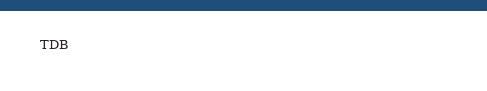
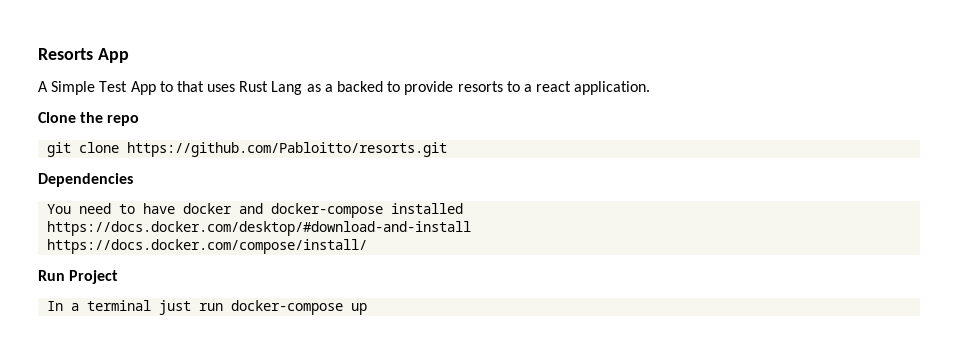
[40,40,69,49] TDB -> [38,48,129,63] [38,81,651,95] [38,112,140,126] [47,142,448,157] [38,173,133,187] [47,203,464,218] [47,221,472,236] [47,239,368,254] [38,270,119,284] [47,300,368,315] Resorts App // A Simple Test App to that uses Rust Lang as a backed to provide resorts to a react application. // Clone the repo // git clone https://github.com/Pabloitto/resorts.git // Dependencies // You need to have docker and docker-compose installed // https://docs.docker.com/desktop/#download-and-install // https://docs.docker.com/compose/install/ // Run Project // In a terminal just run docker-compose up

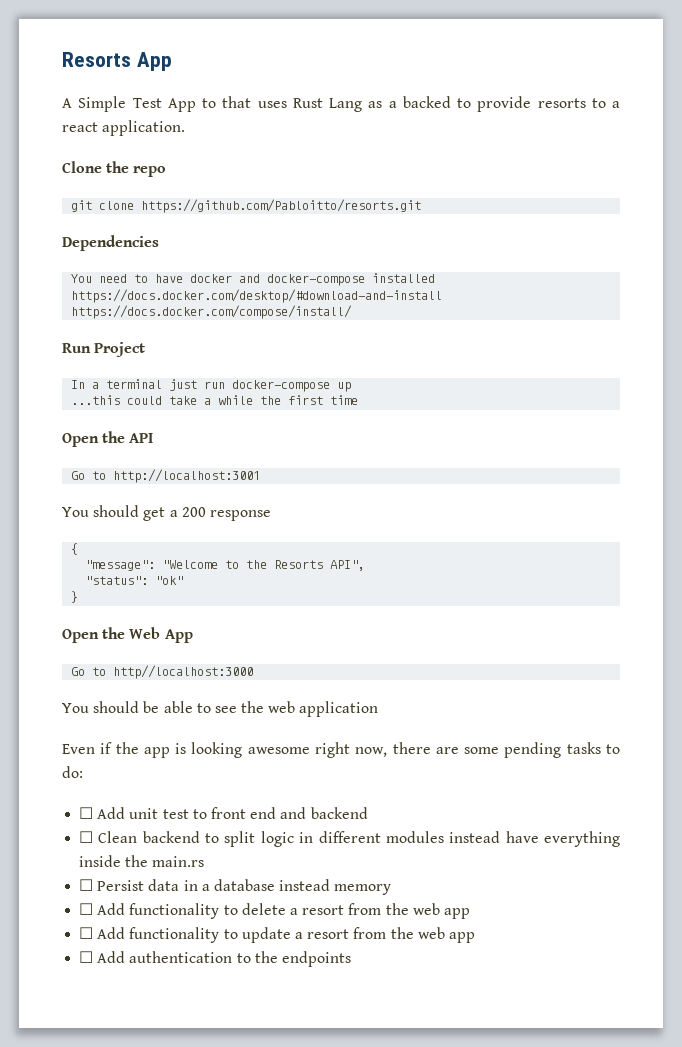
(368, 309) none -> [71,395,359,405] [62,431,154,447] [71,469,261,483] [62,505,271,521] [71,543,79,555] [85,560,366,571] [85,576,184,585] [71,591,79,603] [62,627,193,643] [71,665,254,679] [62,701,379,717] [62,742,620,758] [62,766,83,778] [79,807,368,819] [79,831,620,847] [79,855,205,867] [79,879,392,895] [79,903,470,919] [79,927,475,943] [79,951,351,967] // ...this could take a while the first time // Open the API // Go to http://localhost:3001 // You should get a 200 response // { // "message": "Welcome to the Resorts API", // "status": "ok" // } // Open the Web App // Go to http//localhost:3000 // You should be able to see the web application // Even if the app is looking awesome right now, there are some pending tasks to do: // ☐ Add unit test to front end and backend // ☐ Clean backend to split logic in different modules instead have everything inside the main.rs // ☐ Persist data in a database instead memory // ☐ Add functionality to delete a resort from the web app // ☐ Add functionality to update a resort from the web app // ☐ Add authentication to the endpoints

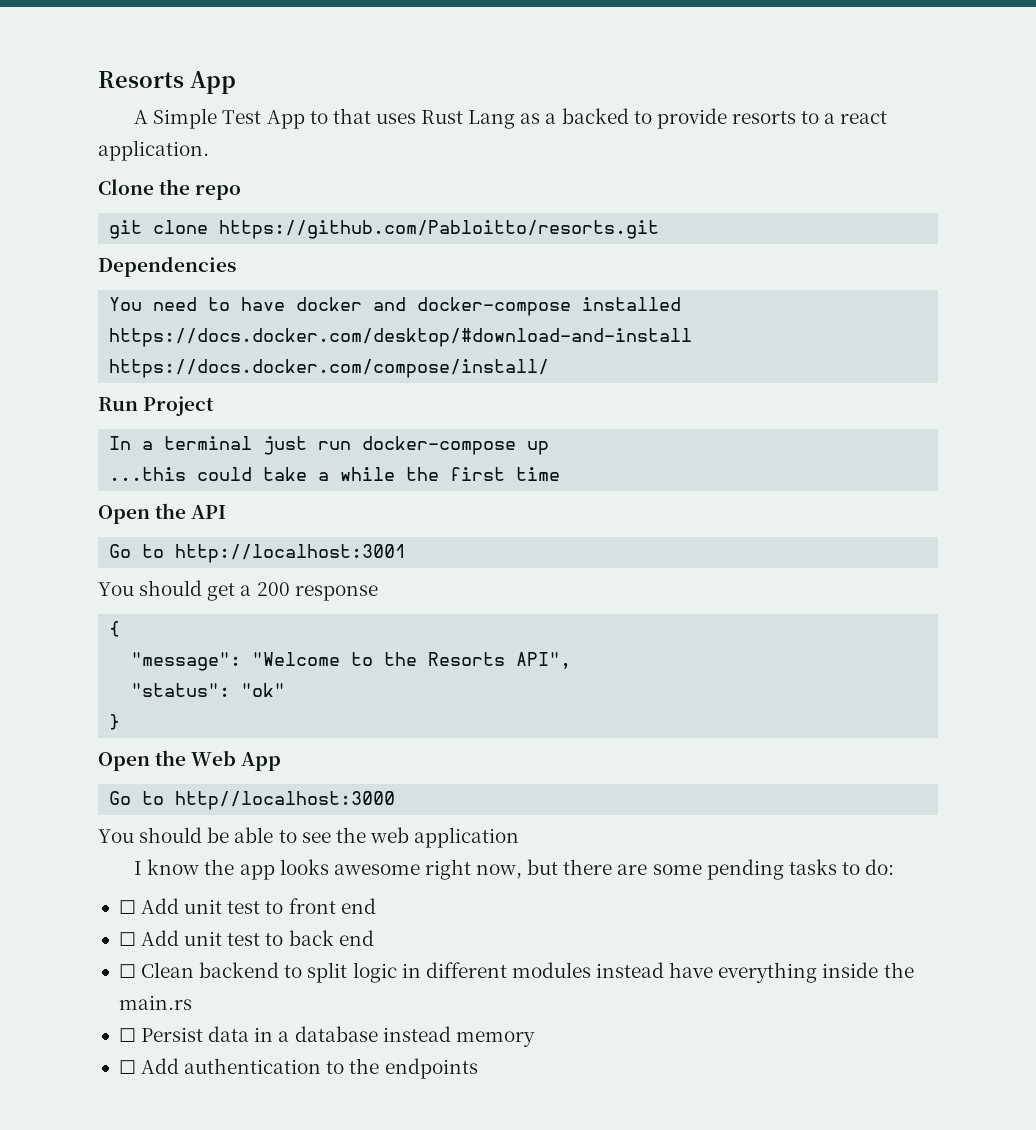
[62,742,243,758] Even if the app is looking -> [134,859,329,880] I know the app looks
(388, 752) none -> [527,859,559,875] but
[280,807,368,819] and backend -> [118,930,374,946] // ☐ Add unit test to back end
[79,903,470,919] [79,927,475,943] // ☐ Add functionality to delete a resort from the web app // ☐ Add functionality to update a resort from the web app -> (535, 1039) none

